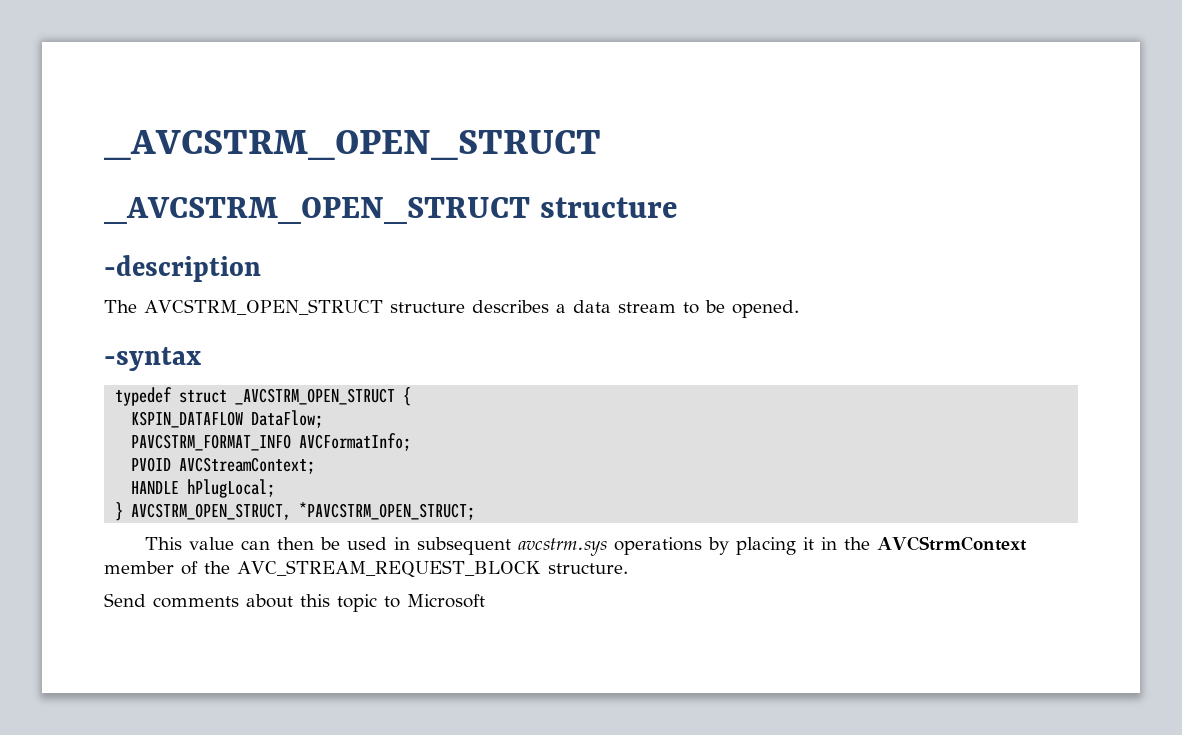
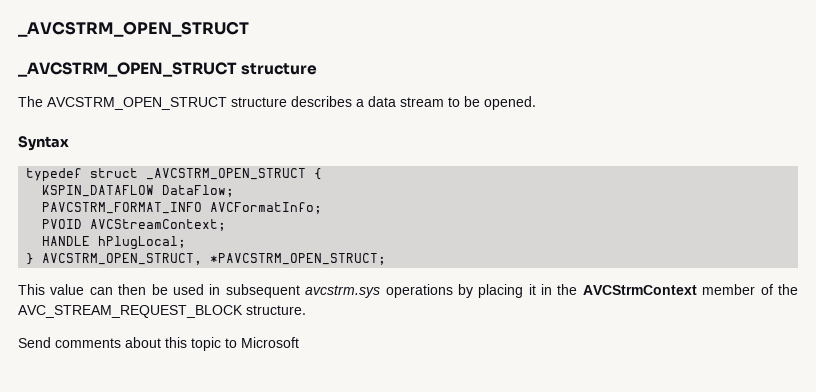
[104,255,261,282] // -description -> (318, 69) none
[104,347,201,371] -syntax -> [18,136,69,151] Syntax

